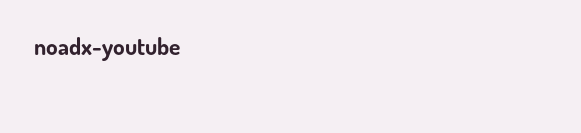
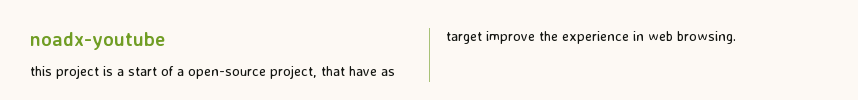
(180, 49) none -> [30,65,395,79] [446,31,736,44] // this project is a start of a open-source project, that have as target improve the experience in web browsing.

